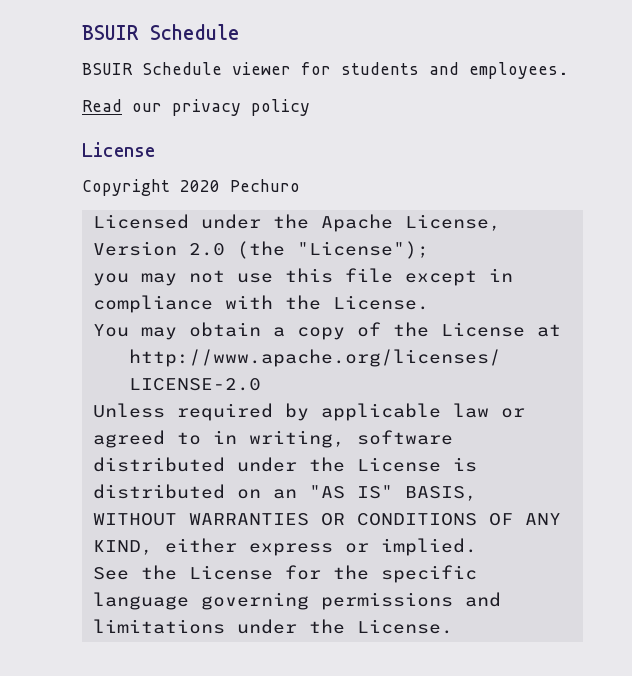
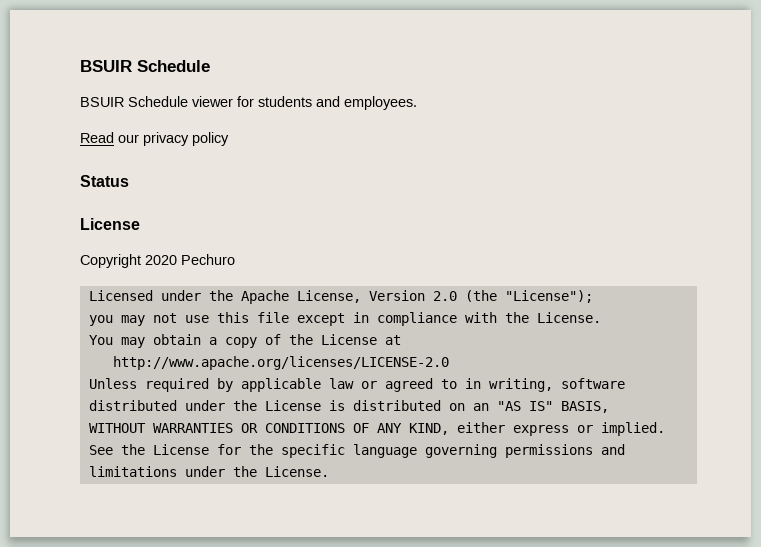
(310, 107) none -> [80,175,129,187] // Status

